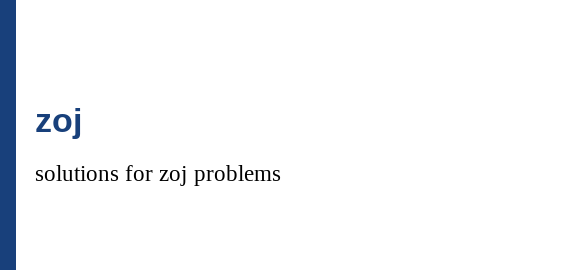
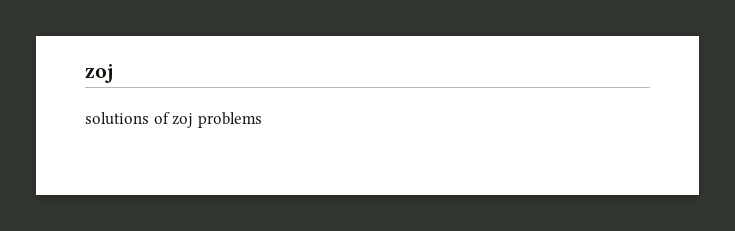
[125,165,154,181] for -> [153,112,170,124] of

